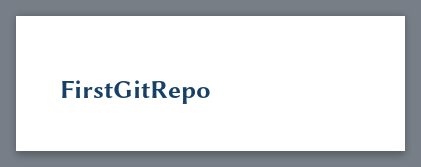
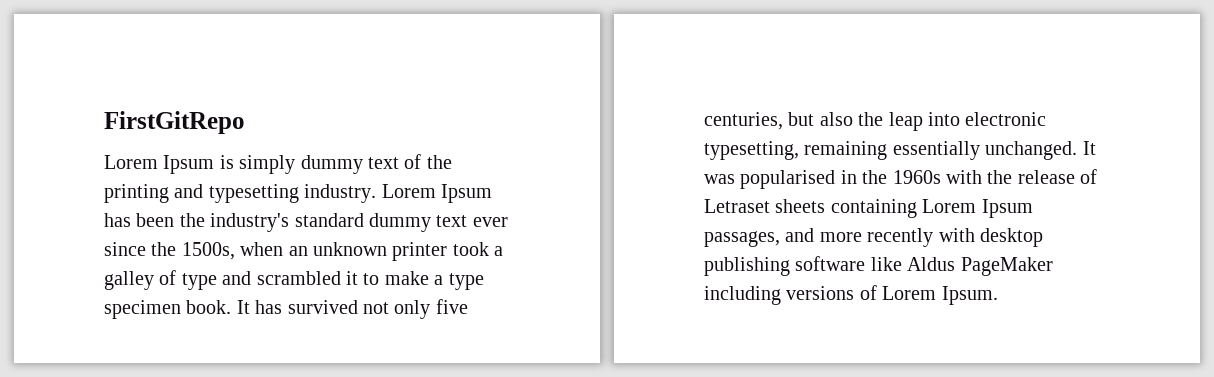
(211, 92) none -> [104,154,452,174] [104,184,492,203] [104,213,508,232] [104,242,504,261] [104,270,484,290] [104,299,468,319] [704,112,1047,131] [704,141,1096,160] [704,169,1098,189] [704,199,1033,218] [704,228,1043,247] [704,256,1053,276] [704,285,998,305] // Lorem Ipsum is simply dummy text of the printing and typesetting industry. Lorem Ipsum has been the industry's standard dummy text ever since the 1500s, when an unknown printer took a galley of type and scrambled it to make a type specimen book. It has survived not only five centuries, but also the leap into electronic typesetting, remaining essentially unchanged. It was popularised in the 1960s with the release of Letraset sheets containing Lorem Ipsum passages, and more recently with desktop publishing software like Aldus PageMaker including versions of Lorem Ipsum.

